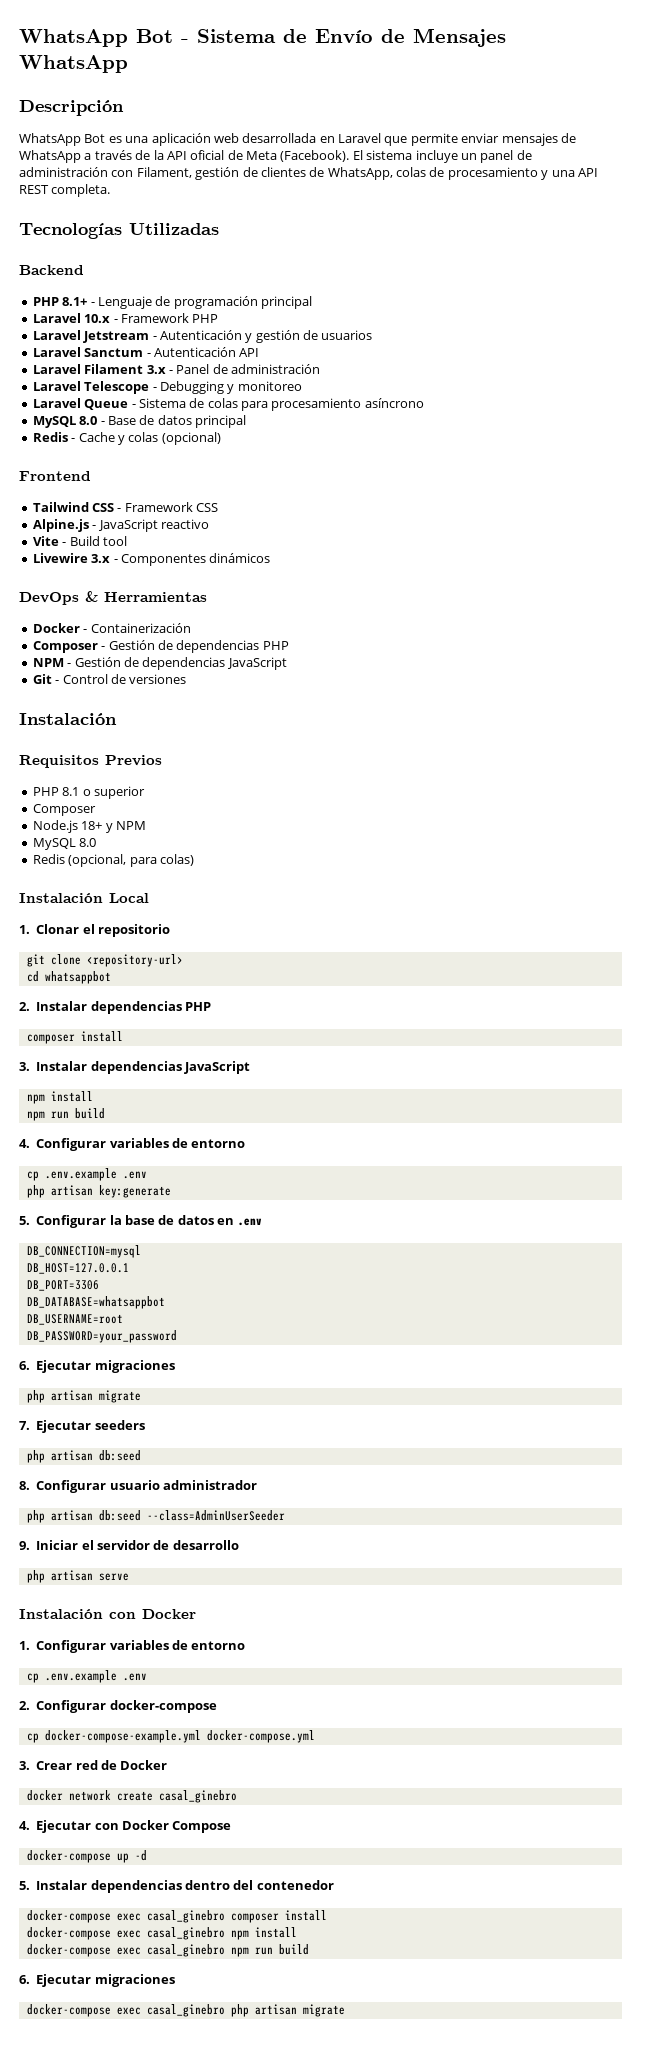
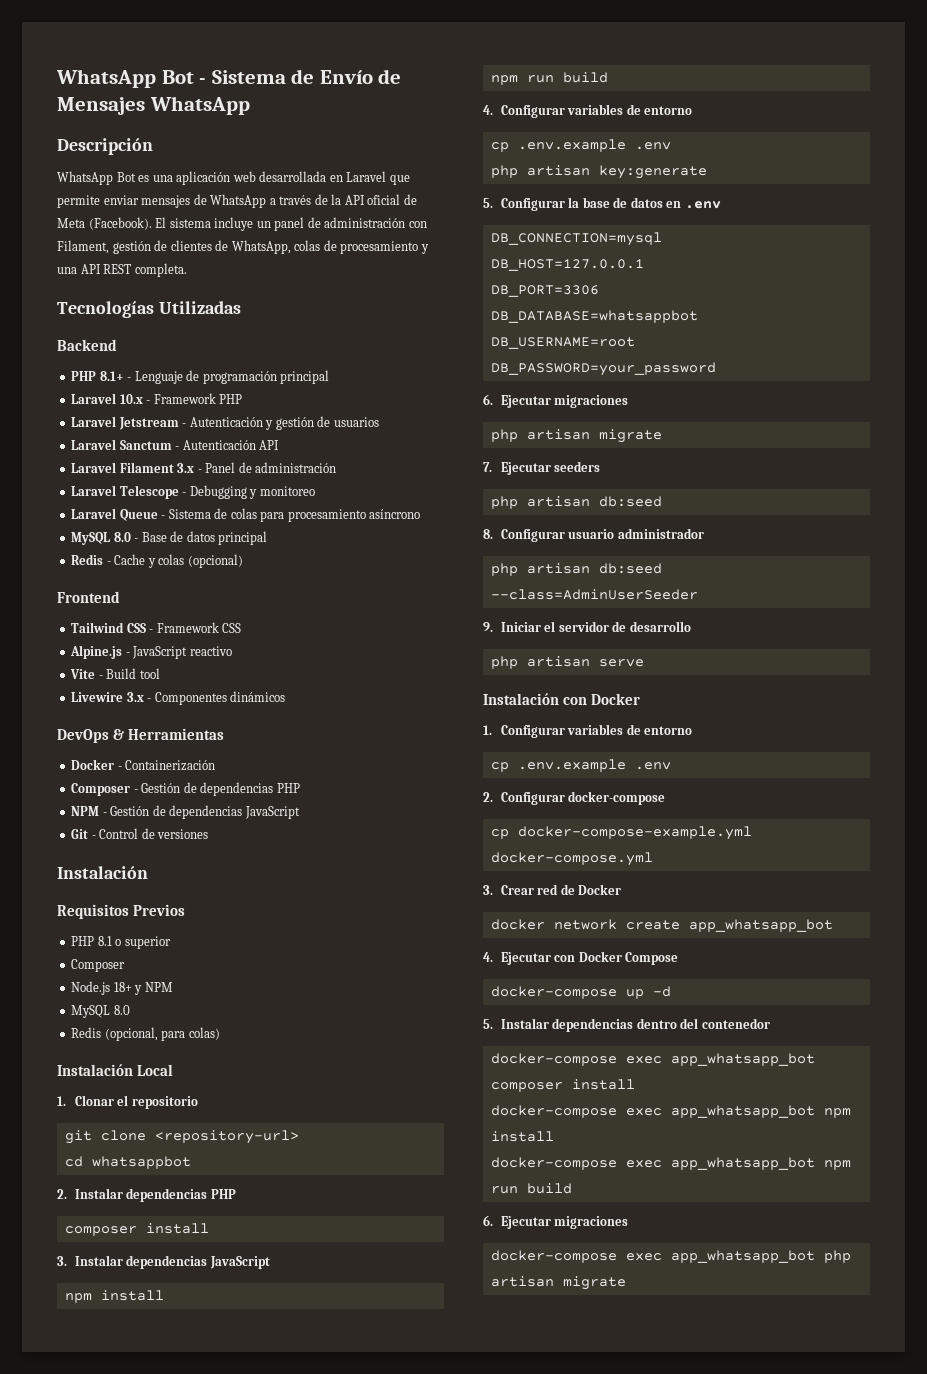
[158,1790,237,1803] casal_ginebro -> [688,919,833,932] app_whatsapp_bot
[146,1910,225,1923] casal_ginebro -> [670,1053,815,1066] app_whatsapp_bot
[146,1927,225,1940] casal_ginebro -> [670,1105,815,1118] app_whatsapp_bot
[146,1944,225,1957] casal_ginebro -> [670,1157,815,1170] app_whatsapp_bot
[146,2004,225,2017] casal_ginebro -> [670,1250,815,1263] app_whatsapp_bot

